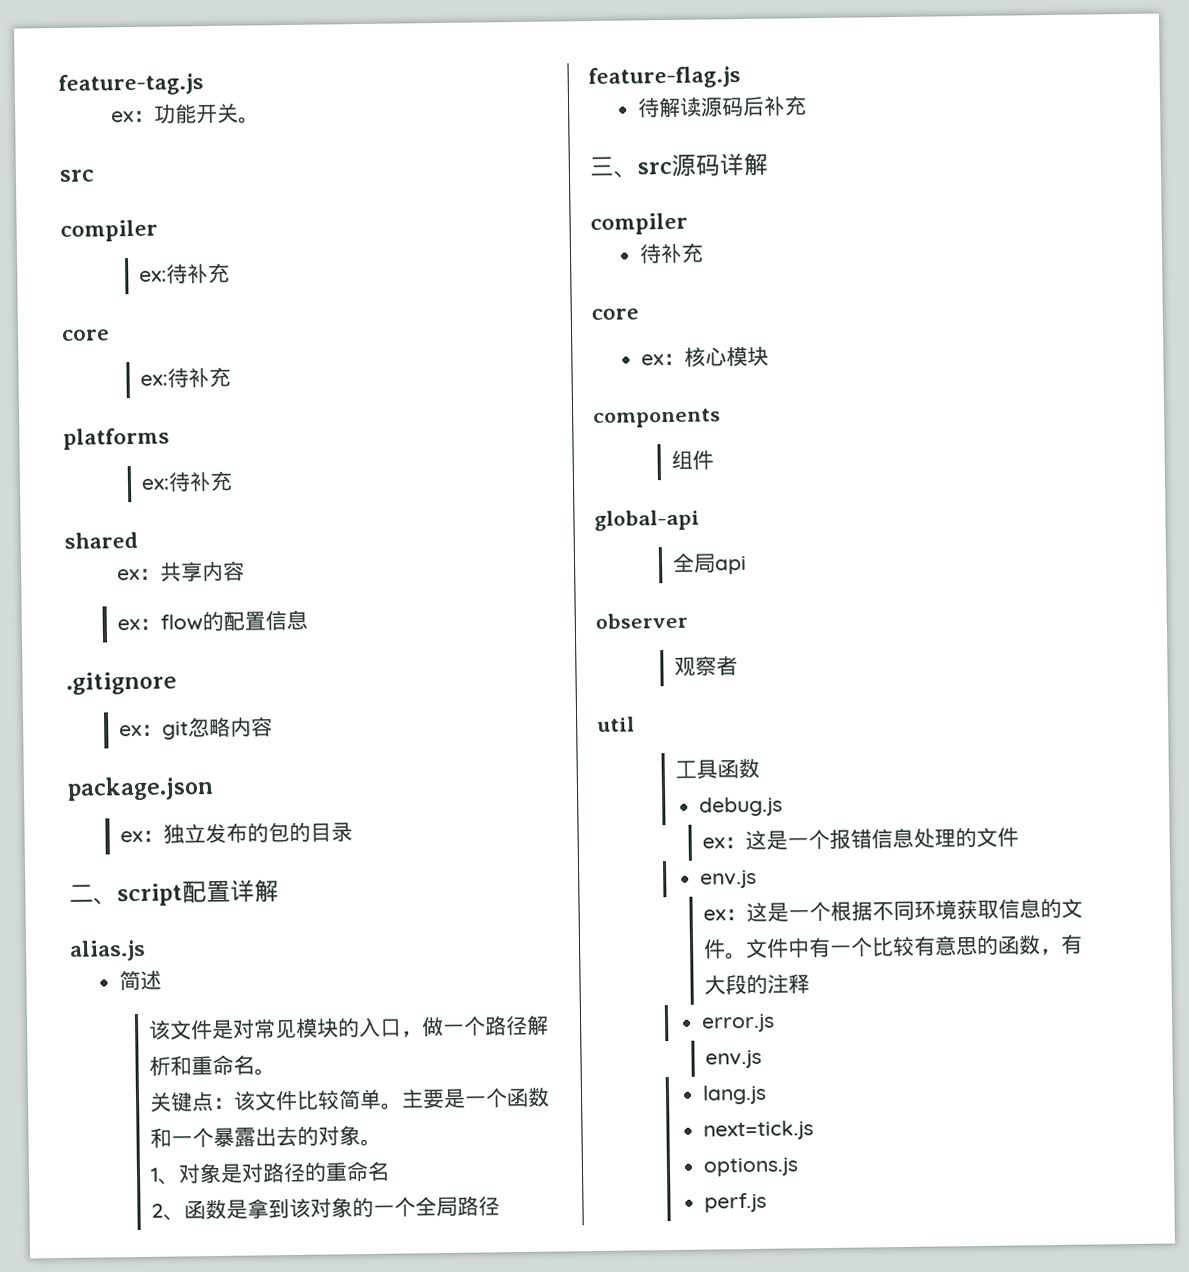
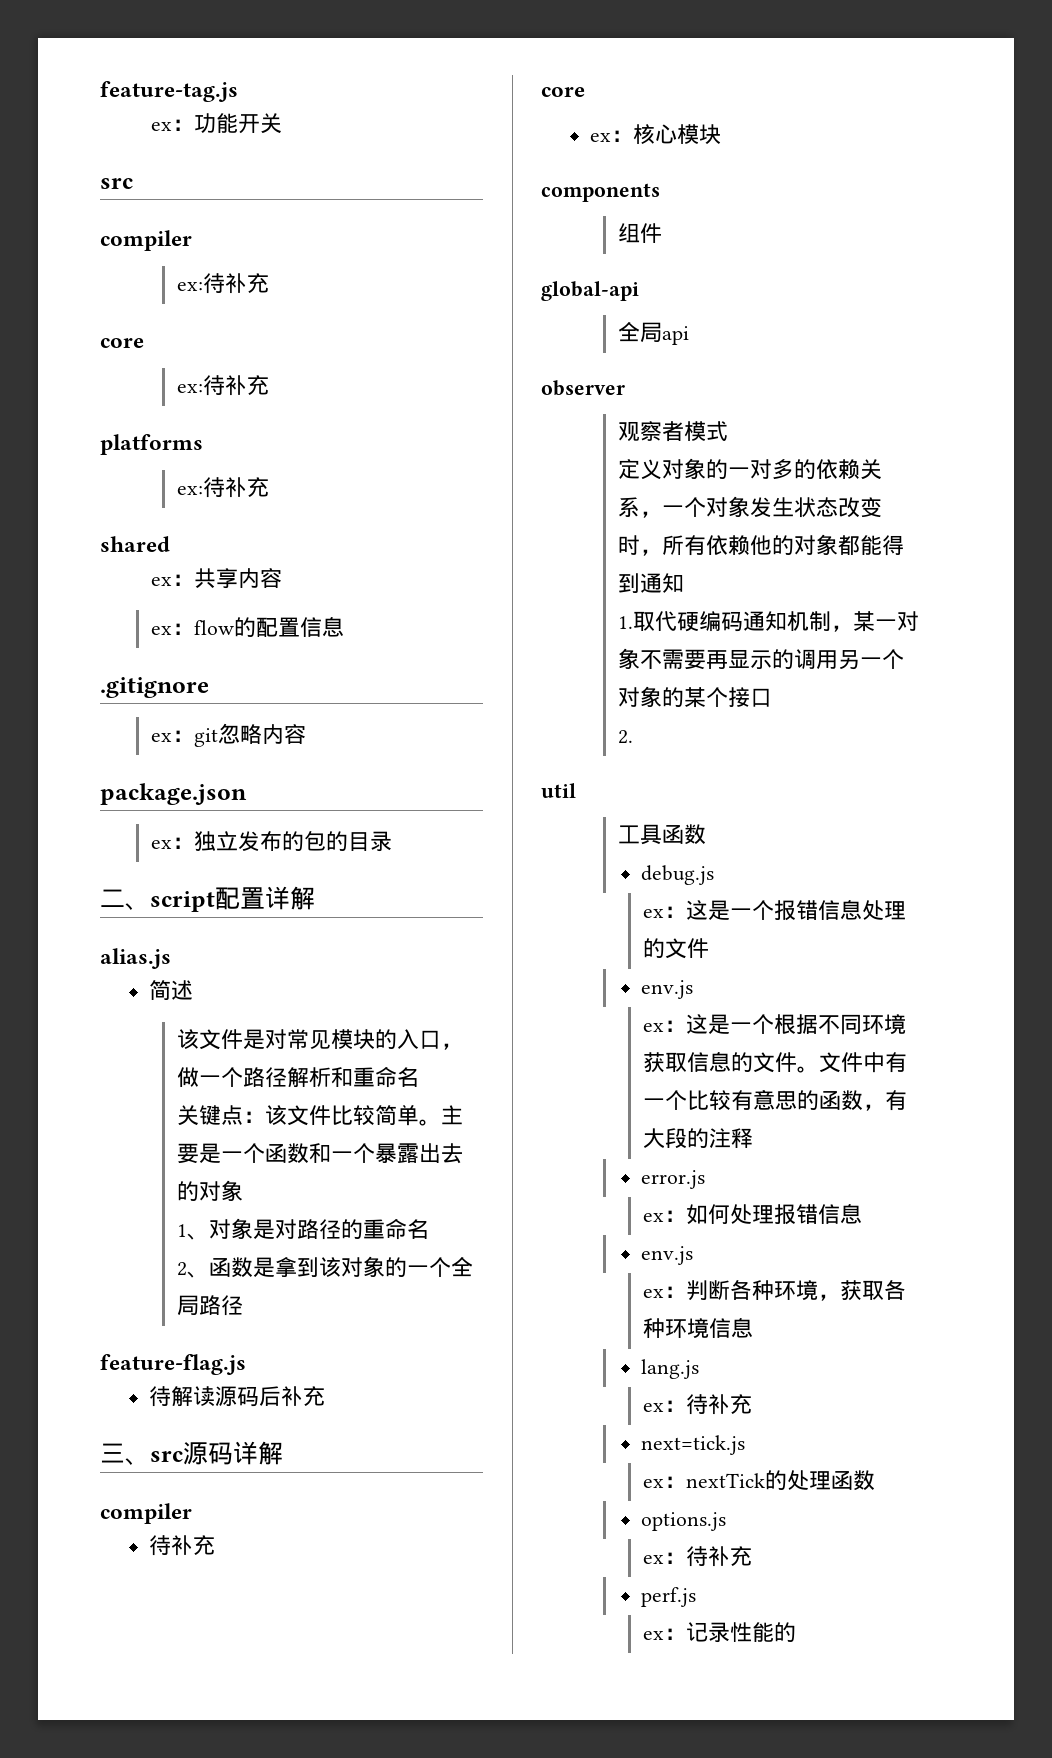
[238,116,261,124] 。 -> (283, 123) none
[254,1068,277,1076] 。 -> (419, 1077) none
[360,1138,383,1147] 。 -> (243, 1190) none
(739, 665) none -> [683,421,728,441] [617,458,882,480] [617,496,882,518] [617,534,904,556] [617,573,684,593] [617,611,919,632] [617,648,904,670] [617,686,772,708] [617,730,633,744] 模式 // 定义对象的一对多的依赖关系，一个对象发生状态改变时，所有依赖他的对象都能得到通知 // 1.取代硬编码通知机制，某一对象不需要再显示的调用另一个对象的某个接口 // 2.
[705,1049,763,1069] [702,1084,768,1105] [703,1120,815,1141] [703,1157,800,1177] [704,1192,768,1213] env.js // lang.js // next=tick.js // options.js // perf.js -> [643,1203,863,1225] [641,1246,694,1265] [643,1280,907,1301] [643,1317,754,1339] [641,1359,700,1379] [643,1394,753,1415] [641,1435,746,1455] [643,1470,876,1491] [641,1512,727,1531] [643,1546,753,1567] [641,1587,697,1607] [643,1622,797,1643] ex：如何处理报错信息 // env.js // ex：判断各种环境，获取各种环境信息 // lang.js // ex：待补充 // next=tick.js // ex：nextTick的处理函数 // options.js // ex：待补充 // perf.js // ex：记录性能的

